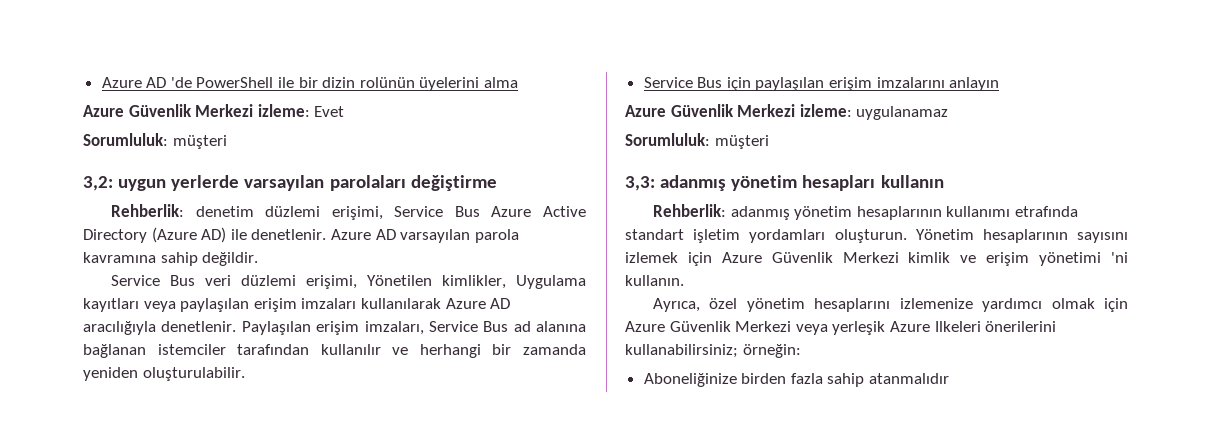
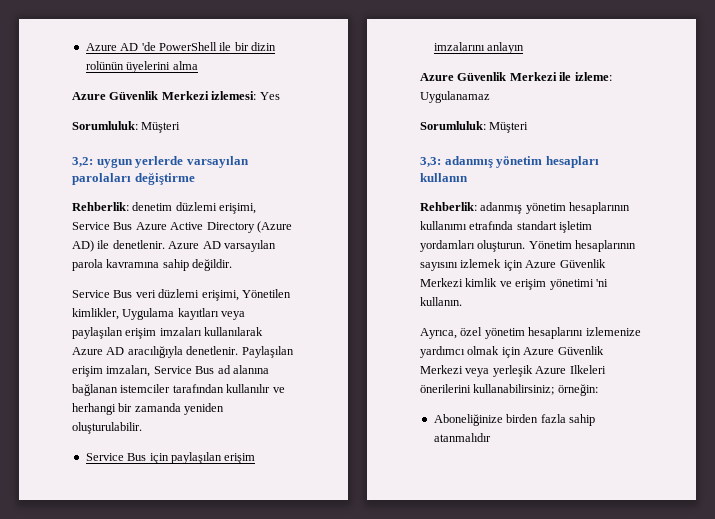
[257,104,345,117] [83,133,227,149] izleme: Evet // Sorumluluk: müşteri -> [211,91,280,100] [72,121,181,133] izlemesi: Yes // Sorumluluk: Müşteri
[799,104,949,120] [625,133,769,149] izleme: uygulanamaz // Sorumluluk: müşteri -> [559,72,612,81] [420,91,490,103] [420,121,529,133] ile izleme: Uygulanamaz // Sorumluluk: Müşteri

